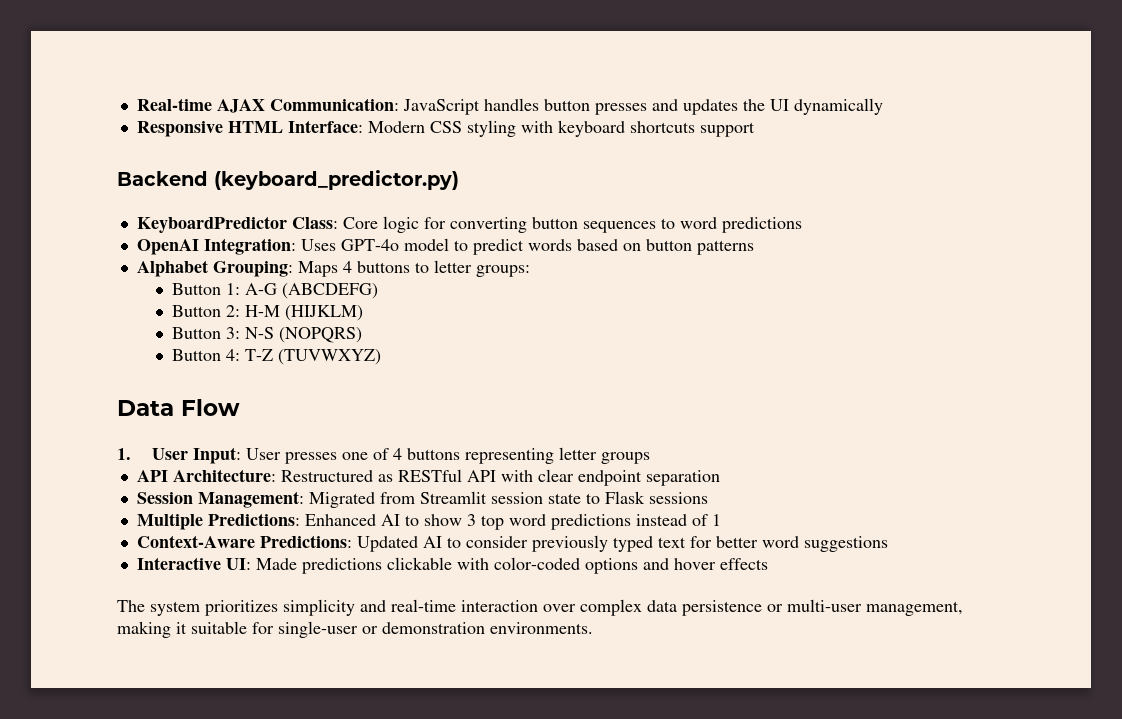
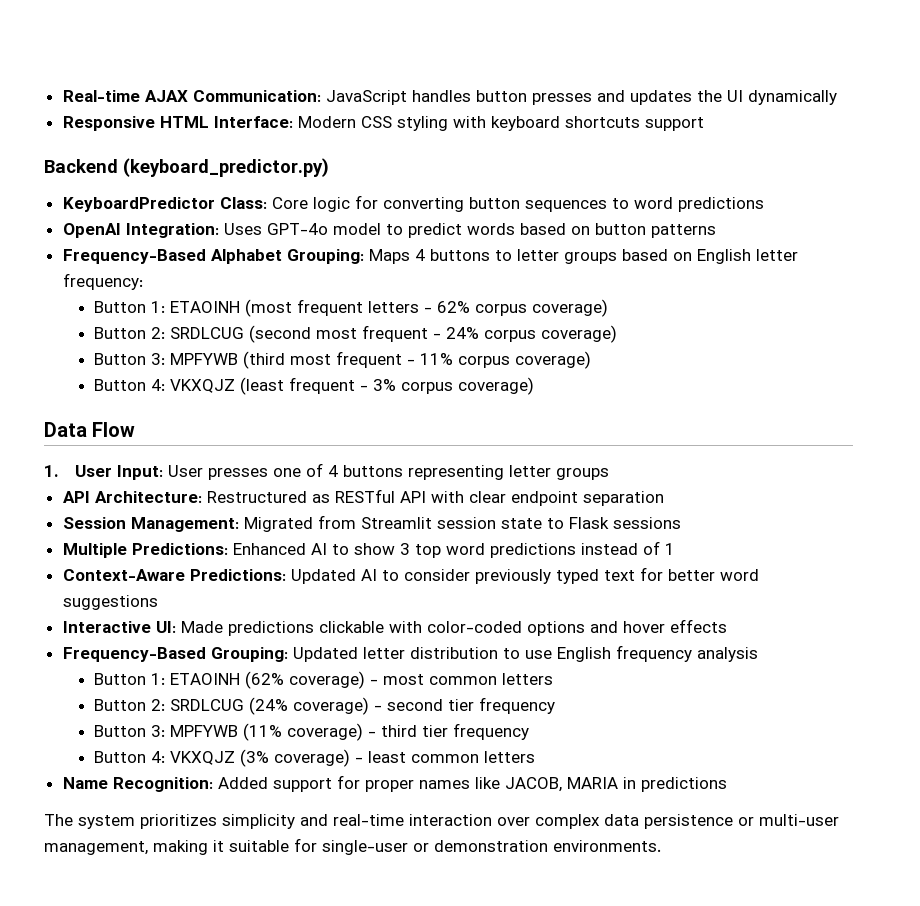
(754, 247) none -> [62,249,206,264] Frequency-Based
[475,265,530,277] [171,283,378,299] [171,305,363,321] [171,327,362,343] [171,349,381,365] groups: // Button 1: A-G (ABCDEFG) // Button 2: H-M (HIJKLM) // Button 3: N-S (NOPQRS) // Button 4: T-Z (TUVWXYZ) -> [563,249,798,264] [62,273,143,290] [94,299,609,317] [94,325,618,343] [94,351,592,369] [94,377,535,395] groups based on English letter frequency: // Button 1: ETAOINH (most frequent letters - 62% corpus coverage) // Button 2: SRDLCUG (second most frequent - 24% corpus coverage) // Button 3: MPFYWB (third most frequent - 11% corpus coverage) // Button 4: VKXQJZ (least frequent - 3% corpus coverage)
(768, 564) none -> [62,645,758,662] [94,671,554,689] [94,697,556,715] [94,723,530,741] [94,749,536,767] [62,775,727,792] // Frequency-Based Grouping: Updated letter distribution to use English frequency analysis // Button 1: ETAOINH (62% coverage) - most common letters // Button 2: SRDLCUG (24% coverage) - second tier frequency // Button 3: MPFYWB (11% coverage) - third tier frequency // Button 4: VKXQJZ (3% coverage) - least common letters // Name Recognition: Added support for proper names like JACOB, MARIA in predictions

